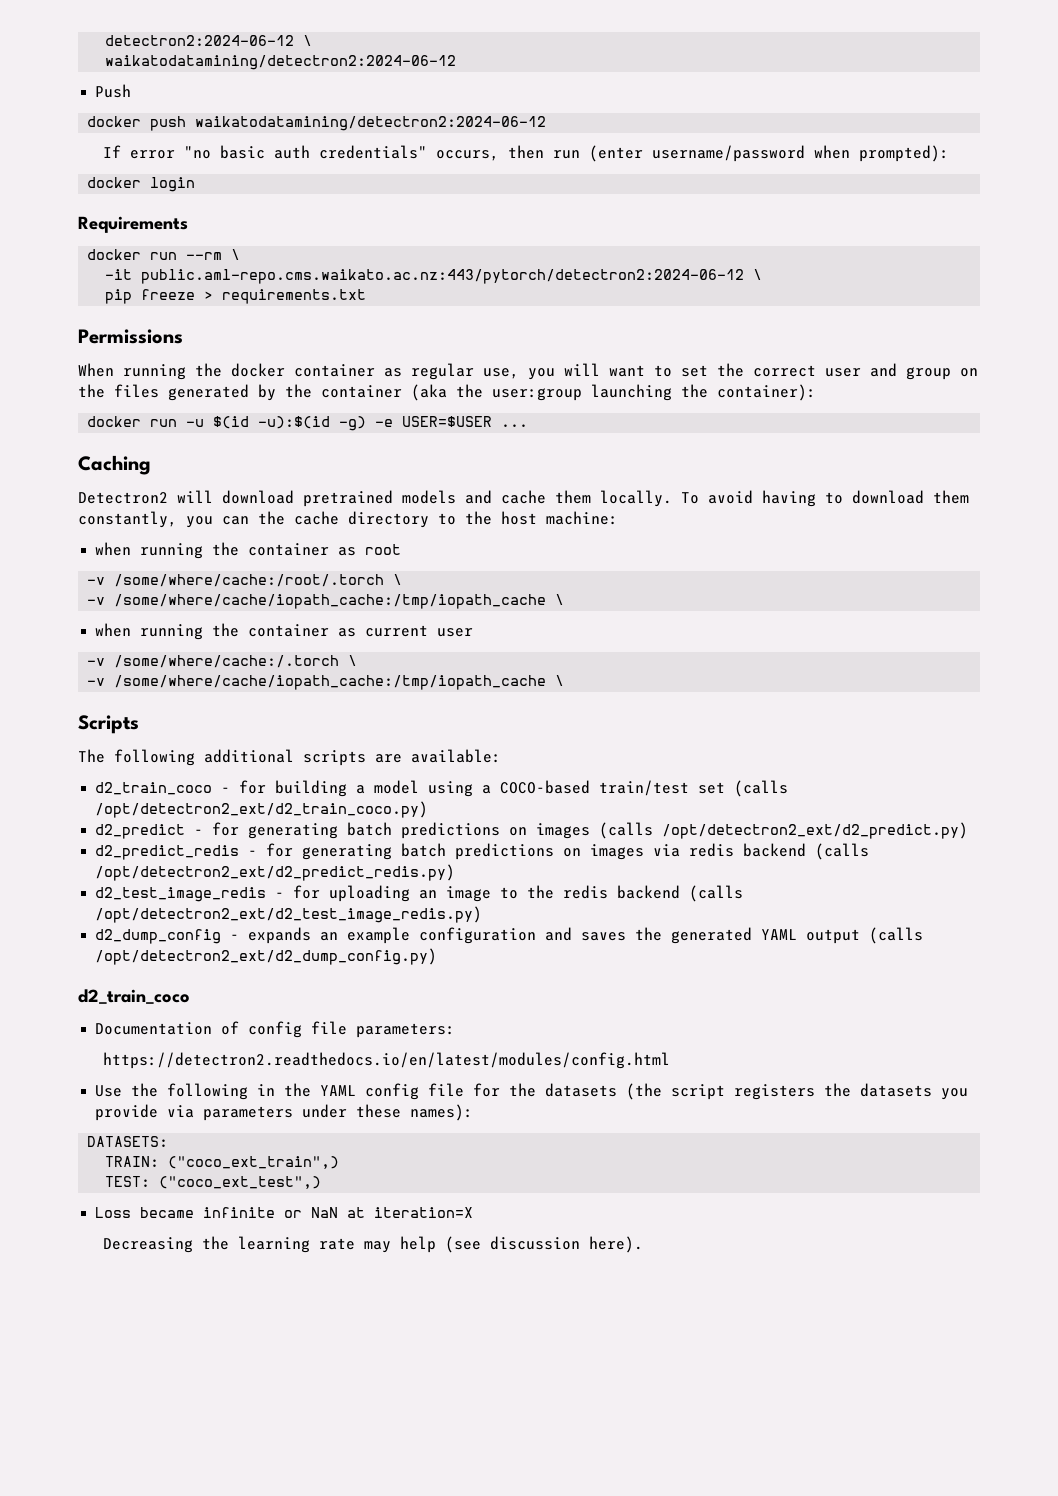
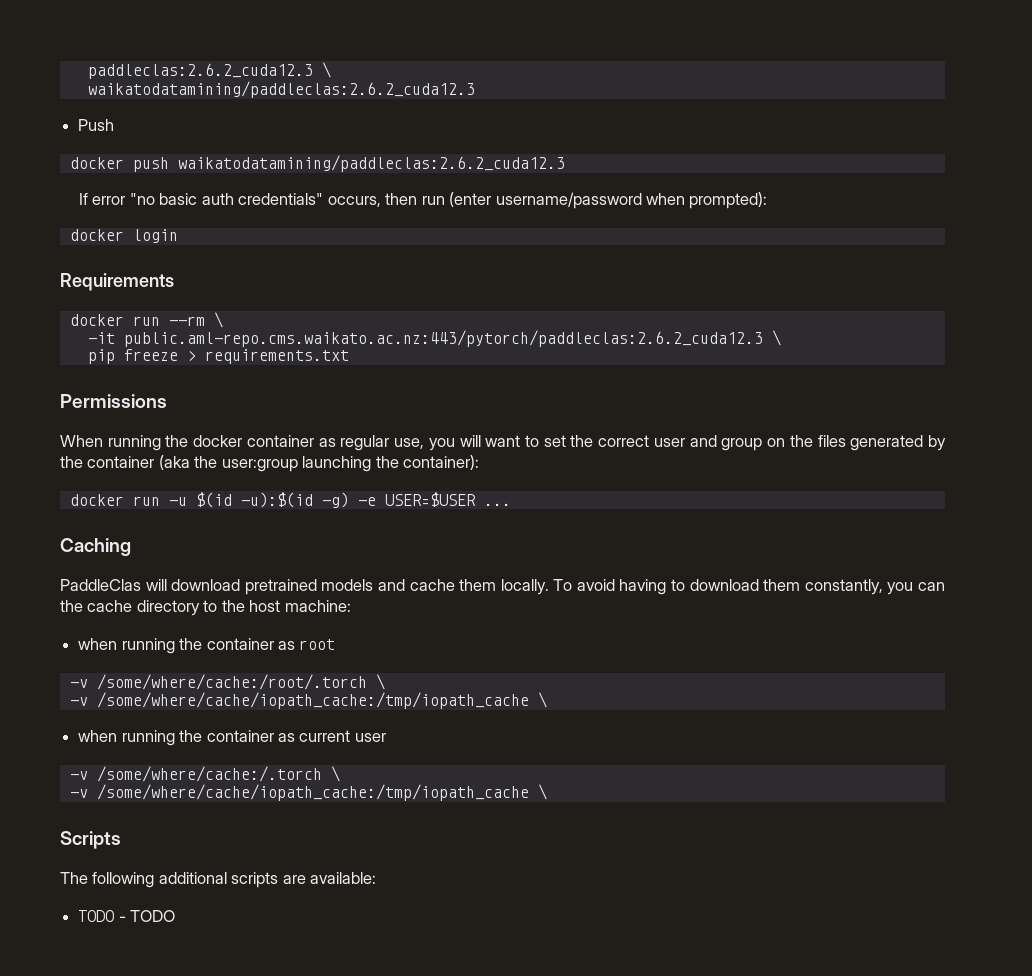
[105,35,313,46] [105,55,457,70] detectron2:2024-06-12 \ // waikatodatamining/detectron2:2024-06-12 -> [87,62,331,79] [87,81,475,98] paddleclas:2.6.2_cuda12.3 \ // waikatodatamining/paddleclas:2.6.2_cuda12.3
[195,116,547,131] waikatodatamining/detectron2:2024-06-12 -> [177,155,565,172] waikatodatamining/paddleclas:2.6.2_cuda12.3
[141,269,745,284] public.aml-repo.cms.waikato.ac.nz:443/pytorch/detectron2:2024-06-12 -> [123,330,763,347] public.aml-repo.cms.waikato.ac.nz:443/pytorch/paddleclas:2.6.2_cuda12.3
[78,492,168,504] Detectron2 -> [60,579,141,591] PaddleClas
[95,780,789,797] [95,801,429,818] [95,822,969,839] [95,843,870,860] [95,864,456,881] [95,885,744,902] [95,906,483,923] [95,927,924,944] [95,948,438,965] [78,989,190,1004] [95,1021,456,1038] [102,1052,670,1069] [95,1083,969,1100] [95,1104,474,1121] [87,1136,169,1147] [105,1156,340,1169] [105,1176,322,1189] [95,1207,474,1218] [102,1236,643,1253] d2_train_coco - for building a model using a COCO-based train/test set (calls /opt/detectron2_ext/d2_train_coco.py) // d2_predict - for generating batch predictions on images (calls /opt/detectron2_ext/d2_predict.py) // d2_predict_redis - for generating batch predictions on images via redis backend (calls /opt/detectron2_ext/d2_predict_redis.py) // d2_test_image_redis - for uploading an image to the redis backend (calls /opt/detectron2_ext/d2_test_image_redis.py) // d2_dump_config - expands an example configuration and saves the generated YAML output (calls /opt/detectron2_ext/d2_dump_config.py) // d2_train_coco // Documentation of config file parameters: // https://detectron2.readthedocs.io/en/latest/modules/config.html // Use the following in the YAML config file for the datasets (the script registers the datasets you provide via parameters under these names): // DATASETS: // TRAIN: ("coco_ext_train",) // TEST: ("coco_ext_test",) // Loss became infinite or NaN at iteration=X // Decreasing the learning rate may help (see discussion here). -> [78,910,176,922] TODO - TODO

